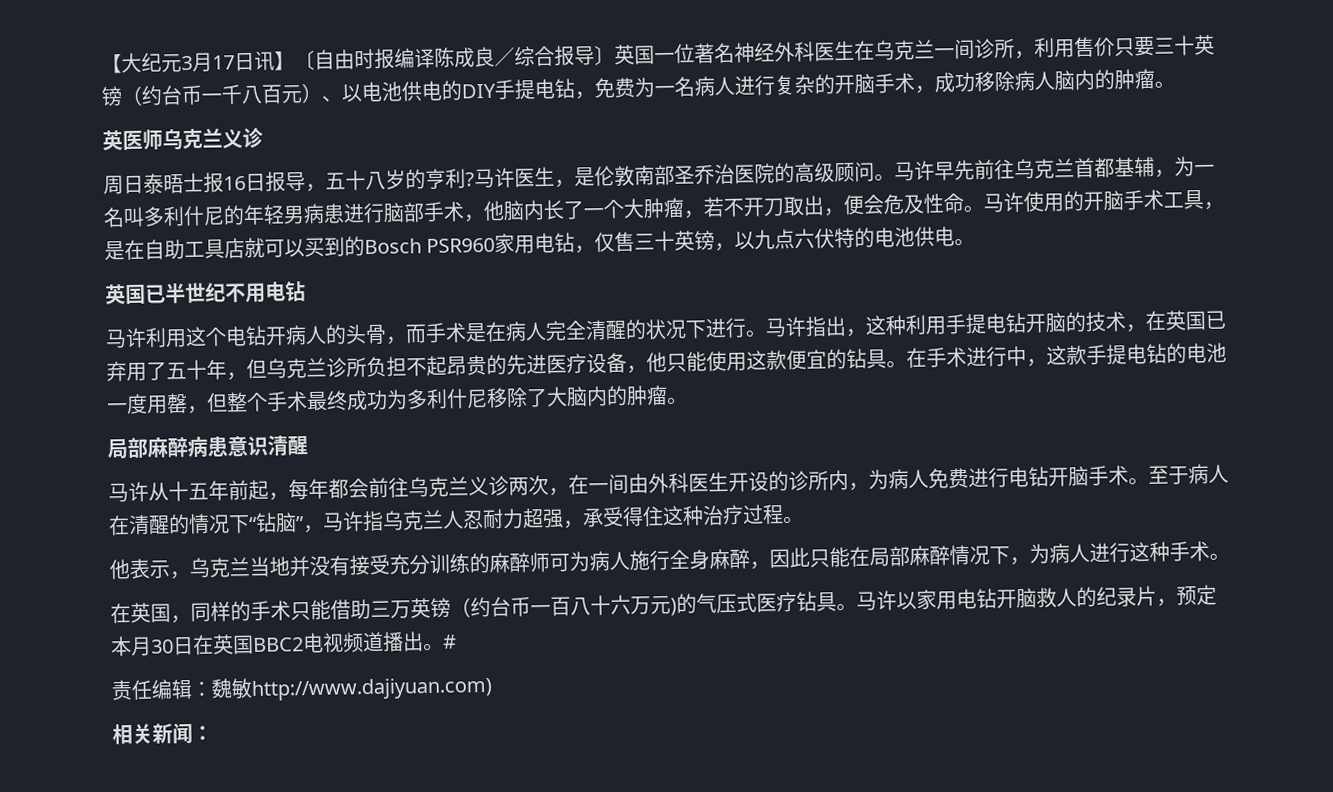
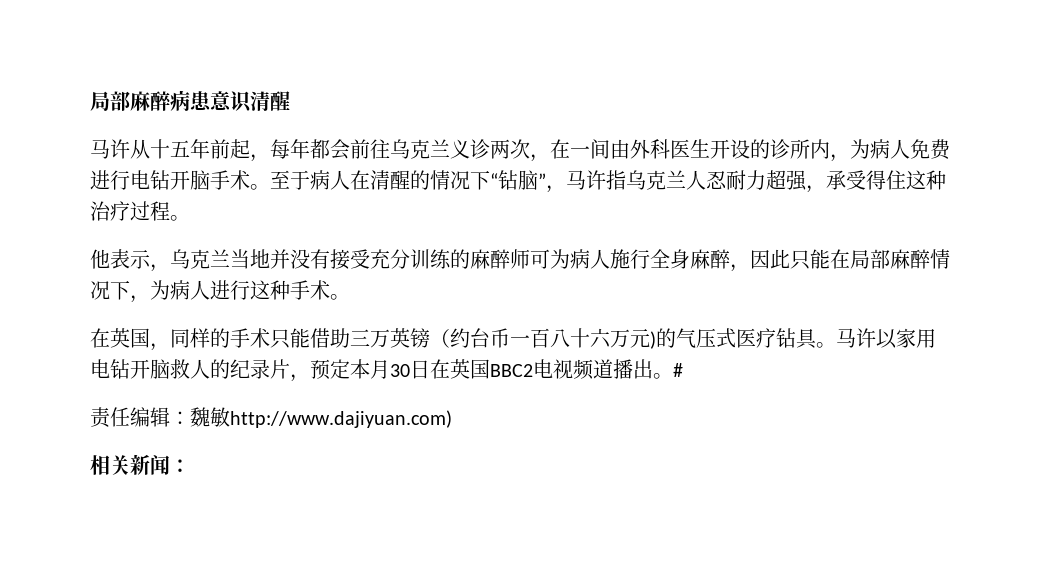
[101,34,1215,74] [101,68,1175,107] [102,127,264,151] [103,156,1215,195] [103,189,1224,228] [104,226,976,261] [105,281,306,305] [105,310,1226,349] [106,342,1227,382] [107,384,688,415] 【大纪元3月17日讯】〔自由时报编译陈成良／综合报导〕英国一位著名神经外科医生在乌克兰一间诊所，利用售价只要三十英镑（约台币一千八百元）、以电池供电的DIY手提电钻，免费为一名病人进行复杂的开脑手术，成功移除病人脑内的肿瘤。 // 英医师乌克兰义诊 // 周日泰晤士报16日报导，五十八岁的亨利?马许医生，是伦敦南部圣乔治医院的高级顾问。马许早先前往乌克兰首都基辅，为一名叫多利什尼的年轻男病患进行脑部手术，他脑内长了一个大肿瘤，若不开刀取出，便会危及性命。马许使用的开脑手术工具，是在自助工具店就可以买到的Bosch PSR960家用电钻，仅售三十英镑，以九点六伏特的电池供电。 // 英国已半世纪不用电钻 // 马许利用这个电钻开病人的头骨，而手术是在病人完全清醒的状况下进行。马许指出，这种利用手提电钻开脑的技术，在英国已弃用了五十年，但乌克兰诊所负担不起昂贵的先进医疗设备，他只能使用这款便宜的钻具。在手术进行中，这款手提电钻的电池一度用罄，但整个手术最终成功为多利什尼移除了大脑内的肿瘤。 // -> (90, 101) none

